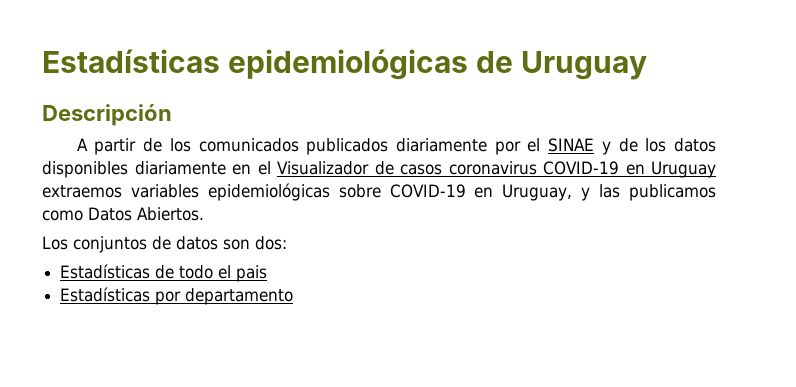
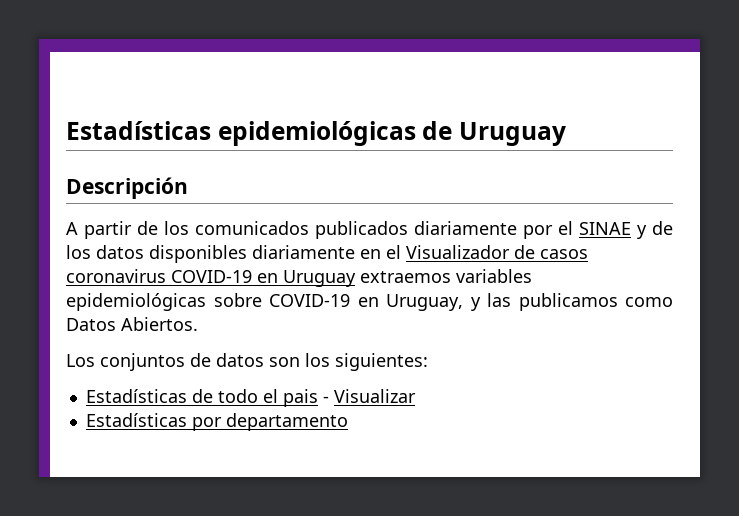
[255,236,287,250] dos: -> [305,353,428,371] los siguientes:
(268, 273) none -> [322,389,416,403] - Visualizar

